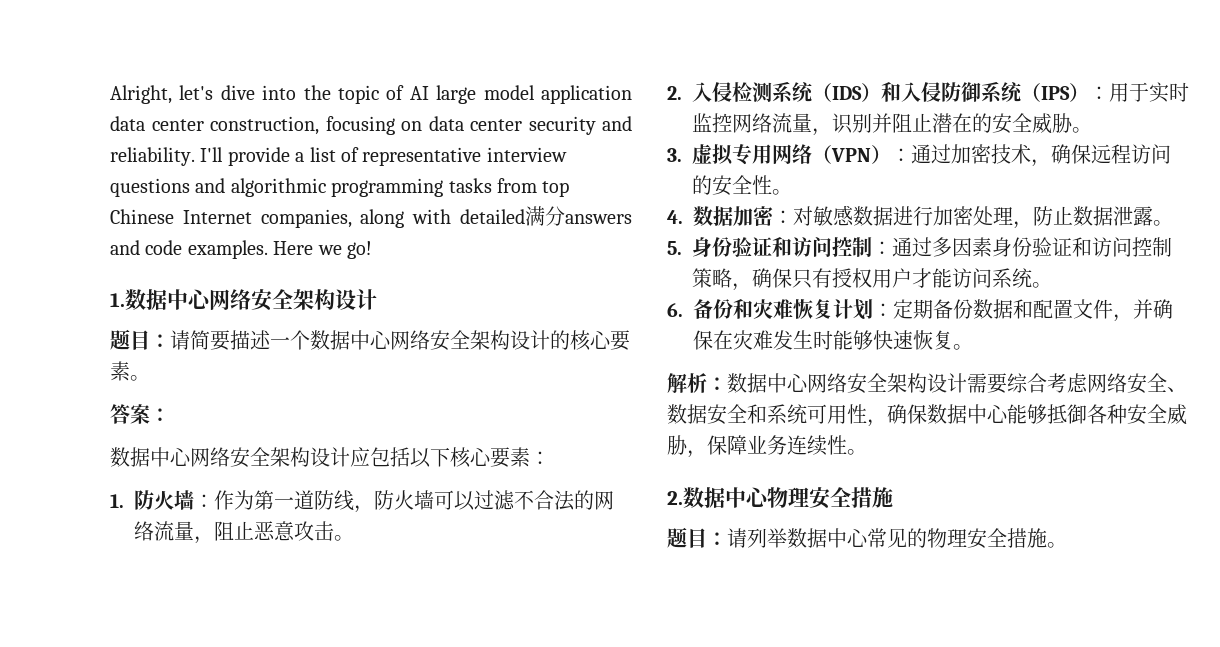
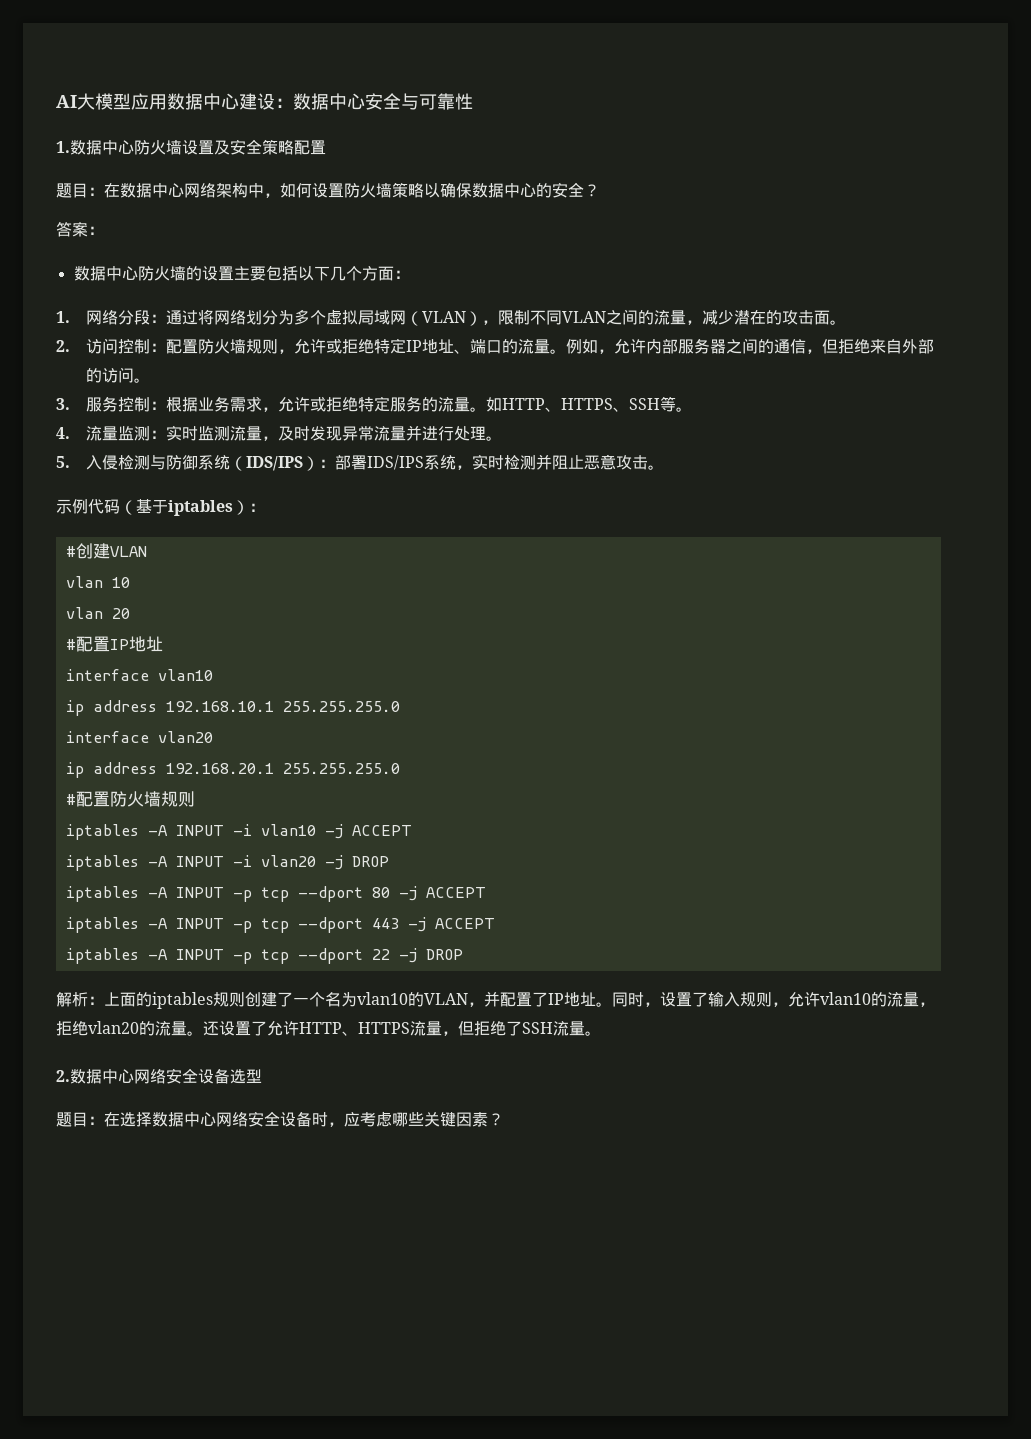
[110,85,632,104] [110,116,632,135] [110,147,567,166] [110,178,570,197] [110,206,632,228] [110,240,372,259] [110,289,377,311] [110,329,630,351] [110,361,150,381] [110,404,170,424] [110,447,550,468] [110,490,614,513] [134,521,354,544] [667,81,1189,103] [692,113,1092,136] [667,143,1171,167] [692,175,792,196] [667,205,1173,229] [667,237,1172,257] [692,268,1052,291] [667,299,1173,322] [693,330,973,350] [667,373,1187,394] [667,404,1187,427] [667,435,867,458] [667,487,893,509] [667,527,1067,549] Alright, let's dive into the topic of AI large model application data center construction, focusing on data center security and reliability. I'll provide a list of representative interview questions and algorithmic programming tasks from top Chinese Internet companies, along with detailed满分answers and code examples. Here we go! // 1.数据中心网络安全架构设计 // 题目：请简要描述一个数据中心网络安全架构设计的核心要素。 // 答案： // 数据中心网络安全架构设计应包括以下核心要素： // 1.防火墙：作为第一道防线，防火墙可以过滤不合法的网络流量，阻止恶意攻击。 // 2.入侵检测系统（IDS）和入侵防御系统（IPS）：用于实时监控网络流量，识别并阻止潜在的安全威胁。 // 3.虚拟专用网络（VPN）：通过加密技术，确保远程访问的安全性。 // 4.数据加密：对敏感数据进行加密处理，防止数据泄露。 // 5.身份验证和访问控制：通过多因素身份验证和访问控制策略，确保只有授权用户才能访问系统。 // 6.备份和灾难恢复计划：定期备份数据和配置文件，并确保在灾难发生时能够快速恢复。 // 解析：数据中心网络安全架构设计需要综合考虑网络安全、数据安全和系统可用性，确保数据中心能够抵御各种安全威胁，保障业务连续性。 // 2.数据中心物理安全措施 // 题目：请列举数据中心常见的物理安全措施。 -> [56,93,473,110] [56,139,326,155] [56,182,600,198] [56,221,104,237] [73,265,410,281] [56,309,846,326] [56,338,934,354] [85,367,150,383] [56,396,692,412] [56,425,502,441] [56,454,664,471] [56,499,265,516] [65,543,147,559] [65,576,130,588] [65,607,130,619] [65,636,163,652] [65,669,213,681] [65,700,400,716] [65,731,213,743] [65,762,400,778] [65,791,195,807] [65,824,412,840] [65,855,389,871] [65,886,486,902] [65,917,495,933] [65,948,463,964] [56,991,935,1009] [56,1021,601,1036] [56,1068,262,1084] [56,1111,504,1127] AI大模型应用数据中心建设：数据中心安全与可靠性 // 1.数据中心防火墙设置及安全策略配置 // 题目：在数据中心网络架构中，如何设置防火墙策略以确保数据中心的安全？ // 答案： // 数据中心防火墙的设置主要包括以下几个方面： // 1.网络分段：通过将网络划分为多个虚拟局域网（VLAN），限制不同VLAN之间的流量，减少潜在的攻击面。 // 2.访问控制：配置防火墙规则，允许或拒绝特定IP地址、端口的流量。例如，允许内部服务器之间的通信，但拒绝来自外部的访问。 // 3.服务控制：根据业务需求，允许或拒绝特定服务的流量。如HTTP、HTTPS、SSH等。 // 4.流量监测：实时监测流量，及时发现异常流量并进行处理。 // 5.入侵检测与防御系统（IDS/IPS）：部署IDS/IPS系统，实时检测并阻止恶意攻击。 // 示例代码（基于iptables）： // #创建VLAN // vlan 10 // vlan 20 // #配置IP地址 // interface vlan10 // ip address 192.168.10.1 255.255.255.0 // interface vlan20 // ip address 192.168.20.1 255.255.255.0 // #配置防火墙规则 // iptables -A INPUT -i vlan10 -j ACCEPT // iptables -A INPUT -i vlan20 -j DROP // iptables -A INPUT -p tcp --dport 80 -j ACCEPT // iptables -A INPUT -p tcp --dport 443 -j ACCEPT // iptables -A INPUT -p tcp --dport 22 -j DROP // 解析：上面的iptables规则创建了一个名为vlan10的VLAN，并配置了IP地址。同时，设置了输入规则，允许vlan10的流量，拒绝vlan20的流量。还设置了允许HTTP、HTTPS流量，但拒绝了SSH流量。 // 2.数据中心网络安全设备选型 // 题目：在选择数据中心网络安全设备时，应考虑哪些关键因素？

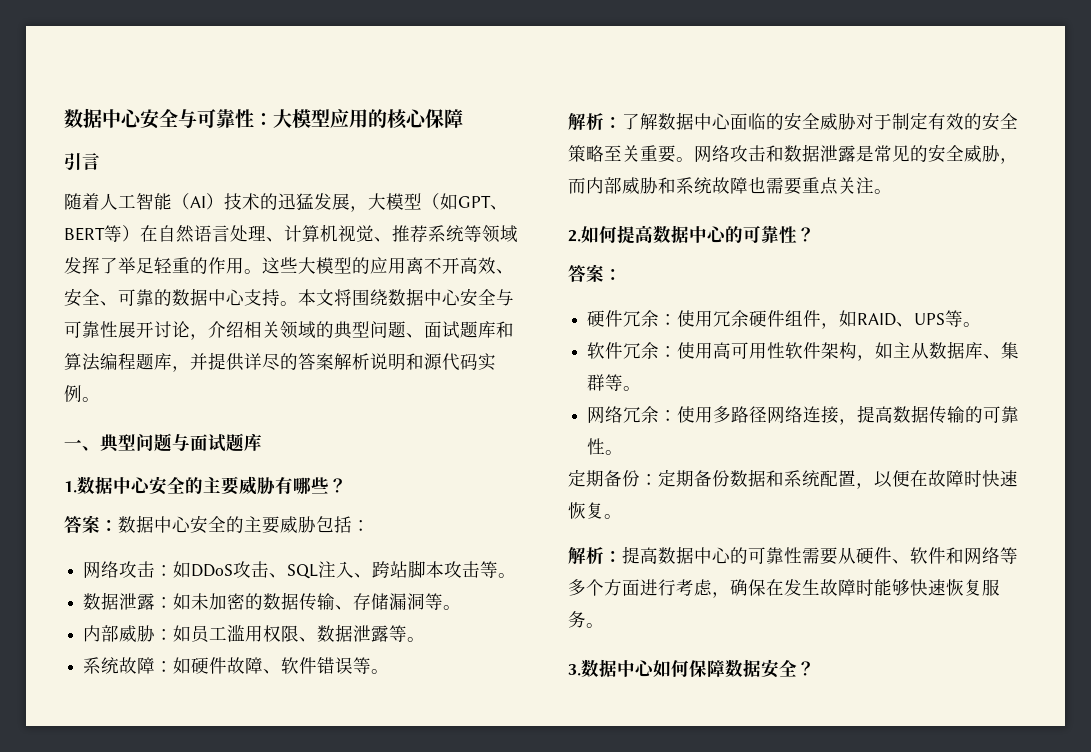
[56,93,473,110] [56,139,326,155] [56,182,584,198] AI大模型应用数据中心建设：数据中心安全与可靠性 // 1.数据中心防火墙设置及安全策略配置 // 题目：在数据中心网络架构中，如何设置防火墙策略以确保数据中心的安全 -> [64,108,463,129] [64,153,100,171] [64,193,508,212] [64,224,518,243] [64,256,514,274] [64,288,514,307] [64,321,514,340] [64,352,496,372] [64,385,100,402] [64,433,262,453] [64,476,347,495] [64,515,370,534] [83,560,517,579] [83,592,462,611] [83,624,426,643] [83,657,390,674] [568,112,1018,131] [568,144,1018,164] [568,177,892,195] [568,225,797,244] 数据中心安全与可靠性：大模型应用的核心保障 // 引言 // 随着人工智能（AI）技术的迅猛发展，大模型（如GPT、BERT等）在自然语言处理、计算机视觉、推荐系统等领域发挥了举足轻重的作用。这些大模型的应用离不开高效、安全、可靠的数据中心支持。本文将围绕数据中心安全与可靠性展开讨论，介绍相关领域的典型问题、面试题库和算法编程题库，并提供详尽的答案解析说明和源代码实例。 // 一、典型问题与面试题库 // 1.数据中心安全的主要威胁有哪些？ // 答案：数据中心安全的主要威胁包括： // 网络攻击：如DDoS攻击、SQL注入、跨站脚本攻击等。 // 数据泄露：如未加密的数据传输、存储漏洞等。 // 内部威胁：如员工滥用权限、数据泄露等。 // 系统故障：如硬件故障、软件错误等。 // 解析：了解数据中心面临的安全威胁对于制定有效的安全策略至关重要。网络攻击和数据泄露是常见的安全威胁，而内部威胁和系统故障也需要重点关注。 // 2.如何提高数据中心的可靠性
[73,265,410,281] [56,309,846,326] [56,338,934,354] [85,367,150,383] [56,396,692,412] [56,425,502,441] [56,454,664,471] [56,499,265,516] [65,543,147,559] [65,576,130,588] [65,607,130,619] [65,636,163,652] [65,669,213,681] [65,700,400,716] [65,731,213,743] [65,762,400,778] [65,791,195,807] [65,824,412,840] [65,855,389,871] [65,886,486,902] [65,917,495,933] [65,948,463,964] [56,991,935,1009] [56,1021,601,1036] [56,1068,262,1084] [56,1111,488,1127] 数据中心防火墙的设置主要包括以下几个方面： // 1.网络分段：通过将网络划分为多个虚拟局域网（VLAN），限制不同VLAN之间的流量，减少潜在的攻击面。 // 2.访问控制：配置防火墙规则，允许或拒绝特定IP地址、端口的流量。例如，允许内部服务器之间的通信，但拒绝来自外部的访问。 // 3.服务控制：根据业务需求，允许或拒绝特定服务的流量。如HTTP、HTTPS、SSH等。 // 4.流量监测：实时监测流量，及时发现异常流量并进行处理。 // 5.入侵检测与防御系统（IDS/IPS）：部署IDS/IPS系统，实时检测并阻止恶意攻击。 // 示例代码（基于iptables）： // #创建VLAN // vlan 10 // vlan 20 // #配置IP地址 // interface vlan10 // ip address 192.168.10.1 255.255.255.0 // interface vlan20 // ip address 192.168.20.1 255.255.255.0 // #配置防火墙规则 // iptables -A INPUT -i vlan10 -j ACCEPT // iptables -A INPUT -i vlan20 -j DROP // iptables -A INPUT -p tcp --dport 80 -j ACCEPT // iptables -A INPUT -p tcp --dport 443 -j ACCEPT // iptables -A INPUT -p tcp --dport 22 -j DROP // 解析：上面的iptables规则创建了一个名为vlan10的VLAN，并配置了IP地址。同时，设置了输入规则，允许vlan10的流量，拒绝vlan20的流量。还设置了允许HTTP、HTTPS流量，但拒绝了SSH流量。 // 2.数据中心网络安全设备选型 // 题目：在选择数据中心网络安全设备时，应考虑哪些关键因素 -> [587,310,982,329] [587,341,1020,361] [587,374,642,391] [587,405,1020,425] [587,438,624,455] [568,469,1018,489] [568,502,622,519] [568,546,1018,565] [568,579,1000,598] [568,611,604,628] [568,659,797,678] 硬件冗余：使用冗余硬件组件，如RAID、UPS等。 // 软件冗余：使用高可用性软件架构，如主从数据库、集群等。 // 网络冗余：使用多路径网络连接，提高数据传输的可靠性。 // 定期备份：定期备份数据和系统配置，以便在故障时快速恢复。 // 解析：提高数据中心的可靠性需要从硬件、软件和网络等多个方面进行考虑，确保在发生故障时能够快速恢复服务。 // 3.数据中心如何保障数据安全

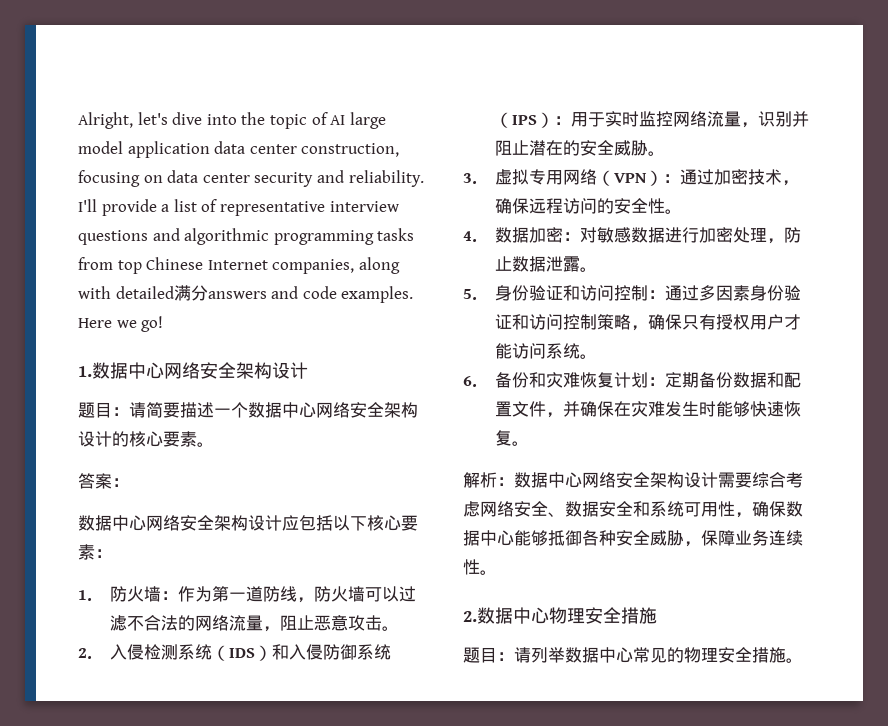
[64,108,463,129] [64,153,100,171] [64,193,508,212] [64,224,518,243] [64,256,514,274] [64,288,514,307] [64,321,514,340] [64,352,496,372] [64,385,100,402] [64,433,262,453] [64,476,347,495] [64,515,370,534] [83,560,517,579] [83,592,462,611] [83,624,426,643] [83,657,390,674] [568,112,1018,131] [568,144,1018,164] [568,177,892,195] [568,225,815,244] [568,264,622,282] [587,310,982,329] [587,341,1020,361] [587,374,642,391] [587,405,1020,425] [587,438,624,455] [568,469,982,489] 数据中心安全与可靠性：大模型应用的核心保障 // 引言 // 随着人工智能（AI）技术的迅猛发展，大模型（如GPT、BERT等）在自然语言处理、计算机视觉、推荐系统等领域发挥了举足轻重的作用。这些大模型的应用离不开高效、安全、可靠的数据中心支持。本文将围绕数据中心安全与可靠性展开讨论，介绍相关领域的典型问题、面试题库和算法编程题库，并提供详尽的答案解析说明和源代码实例。 // 一、典型问题与面试题库 // 1.数据中心安全的主要威胁有哪些？ // 答案：数据中心安全的主要威胁包括： // 网络攻击：如DDoS攻击、SQL注入、跨站脚本攻击等。 // 数据泄露：如未加密的数据传输、存储漏洞等。 // 内部威胁：如员工滥用权限、数据泄露等。 // 系统故障：如硬件故障、软件错误等。 // 解析：了解数据中心面临的安全威胁对于制定有效的安全策略至关重要。网络攻击和数据泄露是常见的安全威胁，而内部威胁和系统故障也需要重点关注。 // 2.如何提高数据中心的可靠性？ // 答案： // 硬件冗余：使用冗余硬件组件，如RAID、UPS等。 // 软件冗余：使用高可用性软件架构，如主从数据库、集群等。 // 网络冗余：使用多路径网络连接，提高数据传输的可靠性。 // 定期备份：定期备份数据和系统配置，以便在故障时 -> [78,112,386,129] [78,141,400,158] [78,170,424,187] [78,199,399,216] [78,228,415,245] [78,257,400,274] [78,285,414,303] [78,316,164,332] [78,362,308,379] [78,402,418,418] [78,431,214,447] [78,473,129,489] [78,515,418,531] [78,544,112,560] [78,586,417,603] [110,615,400,632] [78,644,392,661] [495,111,810,128] [495,140,666,156] [463,169,800,186] [495,198,683,214] [463,227,802,244] [495,256,598,272] [463,285,802,301] [495,314,802,331] [495,343,598,359] [463,372,802,388] [495,401,751,418] Alright, let's dive into the topic of AI large model application data center construction, focusing on data center security and reliability. I'll provide a list of representative interview questions and algorithmic programming tasks from top Chinese Internet companies, along with detailed满分answers and code examples. Here we go! // 1.数据中心网络安全架构设计 // 题目：请简要描述一个数据中心网络安全架构设计的核心要素。 // 答案： // 数据中心网络安全架构设计应包括以下核心要素： // 1.防火墙：作为第一道防线，防火墙可以过滤不合法的网络流量，阻止恶意攻击。 // 2.入侵检测系统（IDS）和入侵防御系统（IPS）：用于实时监控网络流量，识别并阻止潜在的安全威胁。 // 3.虚拟专用网络（VPN）：通过加密技术，确保远程访问的安全性。 // 4.数据加密：对敏感数据进行加密处理，防止数据泄露。 // 5.身份验证和访问控制：通过多因素身份验证和访问控制策略，确保只有授权用户才能访问系统。 // 6.备份和灾难恢复计划：定期备份数据和配置文件，并确保在灾难发生时能够
[622,546,1018,565] [568,579,1000,598] [568,611,604,628] [568,659,815,678] 提高数据中心的可靠性需要从硬件、软件和网络等多个方面进行考虑，确保在发生故障时能够快速恢复服务。 // 3.数据中心如何保障数据安全？ -> [514,472,803,488] [463,501,803,518] [463,530,803,547] [463,559,497,575] [463,607,657,624] [463,647,803,663] 数据中心网络安全架构设计需要综合考虑网络安全、数据安全和系统可用性，确保数据中心能够抵御各种安全威胁，保障业务连续性。 // 2.数据中心物理安全措施 // 题目：请列举数据中心常见的物理安全措施。

